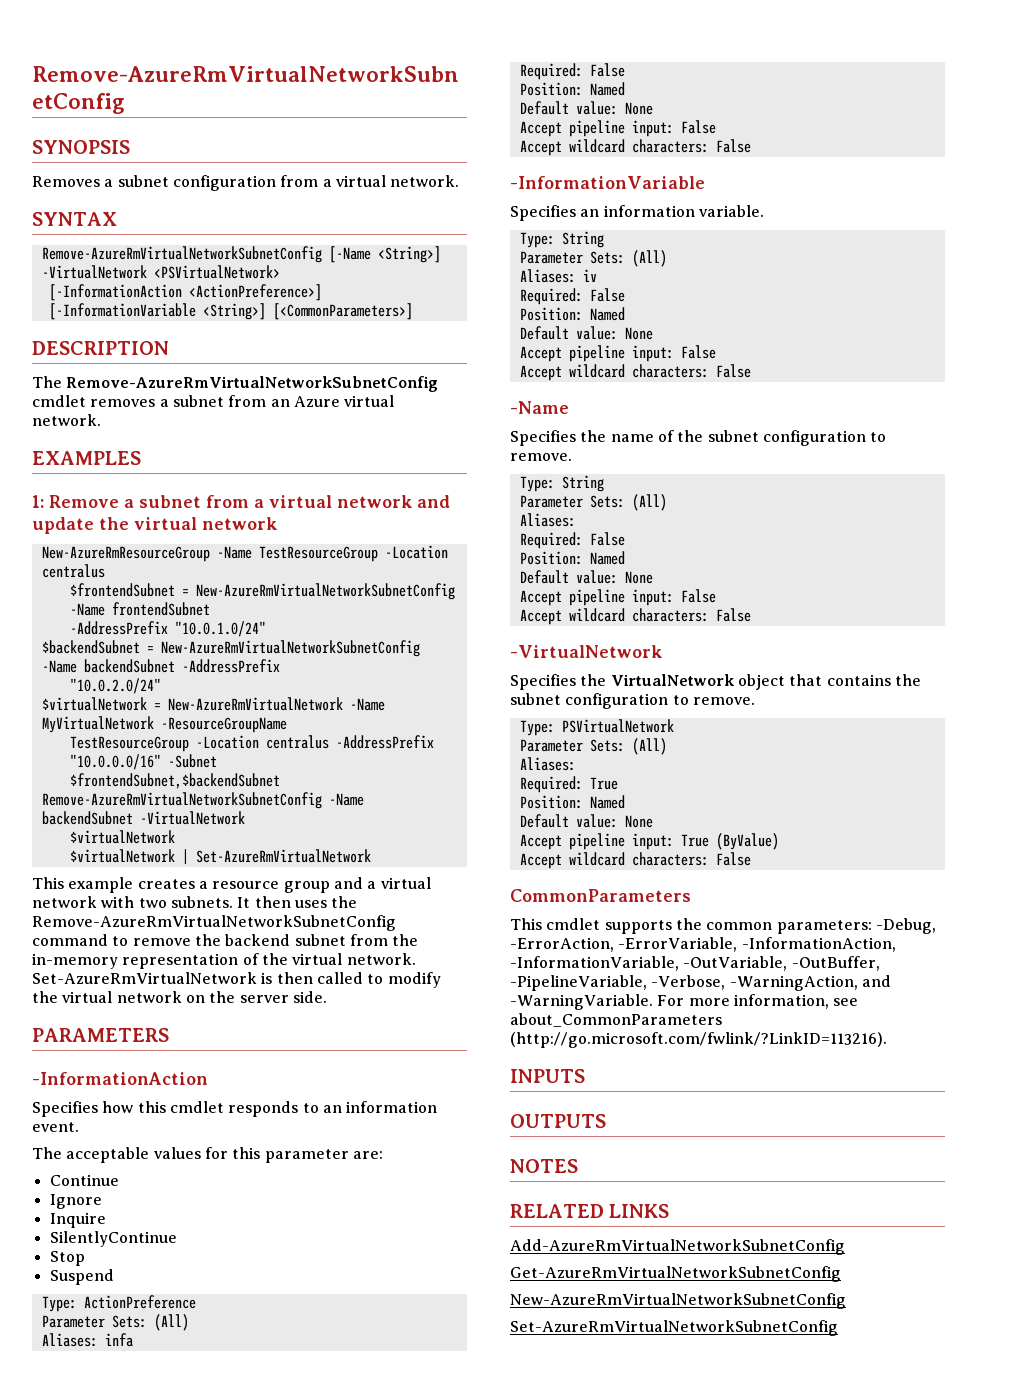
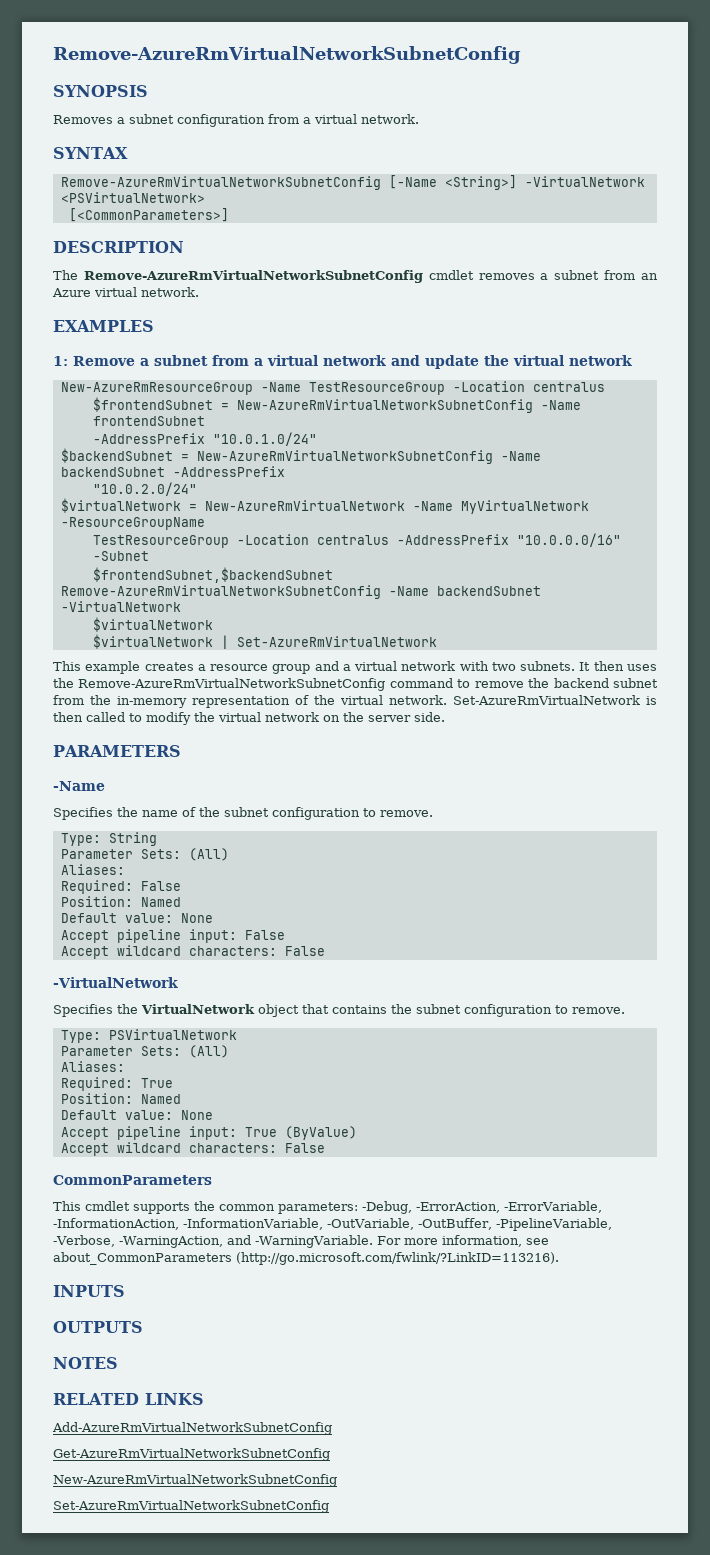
[48,284,322,301] [48,303,266,320] [-InformationAction <ActionPreference>] [-InformationVariable <String>] -> (205, 197) none
[32,1072,208,1085] [32,1101,438,1117] [32,1122,79,1132] [32,1147,383,1163] [49,1174,119,1186] [49,1194,102,1209] [49,1212,106,1228] [49,1231,177,1247] [49,1251,85,1266] [49,1269,114,1285] [41,1295,196,1312] [41,1314,189,1331] [41,1333,133,1347] [519,63,625,80] [519,82,625,96] [519,101,653,115] [519,120,716,137] [519,139,751,156] [510,176,705,189] [510,205,764,221] [519,231,604,248] [519,250,667,267] [519,269,597,283] [519,288,625,305] [519,307,625,321] [519,326,653,340] [519,345,716,362] [519,364,751,381] // -InformationAction // Specifies how this cmdlet responds to an information event. // The acceptable values for this parameter are: // Continue // Ignore // Inquire // SilentlyContinue // Stop // Suspend // Type: ActionPreference // Parameter Sets: (All) // Aliases: infa // Required: False // Position: Named // Default value: None // Accept pipeline input: False // Accept wildcard characters: False // -InformationVariable // Specifies an information variable. // Type: String // Parameter Sets: (All) // Aliases: iv // Required: False // Position: Named // Default value: None // Accept pipeline input: False // Accept wildcard characters: False -> (181, 751) none

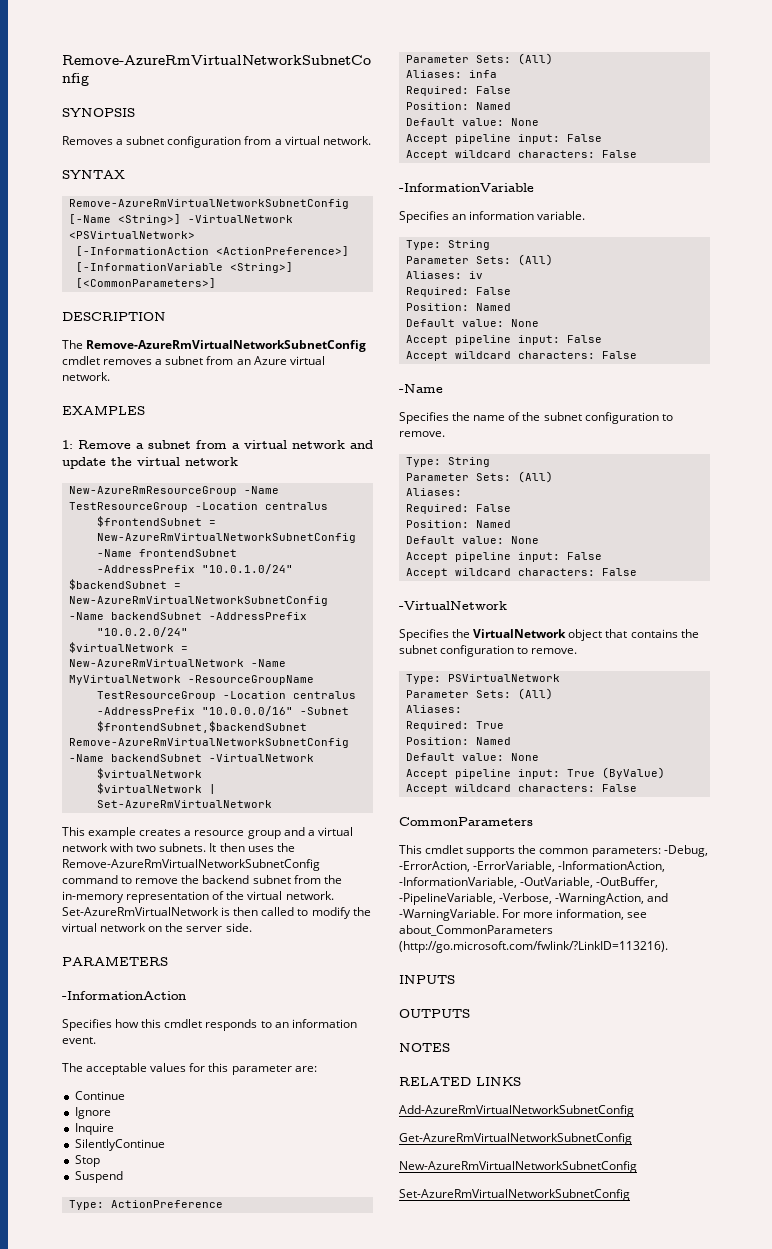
(205, 197) none -> [75,246,349,256] [75,262,293,273] [-InformationAction <ActionPreference>] [-InformationVariable <String>]
(181, 751) none -> [62,991,186,1000] [62,1019,357,1031] [62,1037,96,1044] [62,1063,317,1075] [74,1091,125,1100] [74,1107,111,1119] [74,1123,114,1135] [74,1139,165,1151] [74,1155,100,1167] [74,1171,123,1183] [68,1200,223,1210] [405,53,553,65] [405,70,497,78] [405,86,511,96] [405,102,511,110] [405,118,539,126] [405,134,602,144] [405,150,637,160] [399,183,534,192] [399,211,586,223] [405,240,490,250] [405,254,553,266] [405,271,483,279] [405,287,511,297] [405,303,511,311] [405,319,539,327] [405,335,602,345] [405,351,637,361] // -InformationAction // Specifies how this cmdlet responds to an information event. // The acceptable values for this parameter are: // Continue // Ignore // Inquire // SilentlyContinue // Stop // Suspend // Type: ActionPreference // Parameter Sets: (All) // Aliases: infa // Required: False // Position: Named // Default value: None // Accept pipeline input: False // Accept wildcard characters: False // -InformationVariable // Specifies an information variable. // Type: String // Parameter Sets: (All) // Aliases: iv // Required: False // Position: Named // Default value: None // Accept pipeline input: False // Accept wildcard characters: False

